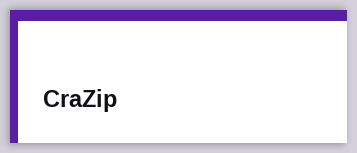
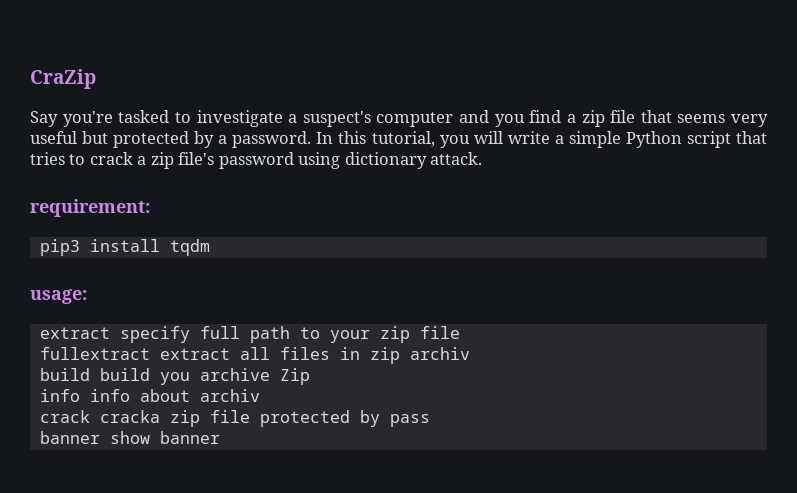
(117, 100) none -> [30,110,768,127] [30,131,767,148] [30,152,483,169] [30,199,150,217] [39,239,210,256] [30,289,87,304] [39,326,460,343] [39,347,470,364] [39,368,310,385] [39,389,260,402] [39,410,430,427] [39,431,220,444] // Say you're tasked to investigate a suspect's computer and you find a zip file that seems very useful but protected by a password. In this tutorial, you will write a simple Python script that tries to crack a zip file's password using dictionary attack. // requirement: // pip3 install tqdm // usage: // extract specify full path to your zip file // fullextract extract all files in zip archiv // build build you archive Zip // info info about archiv // crack cracka zip file protected by pass // banner show banner

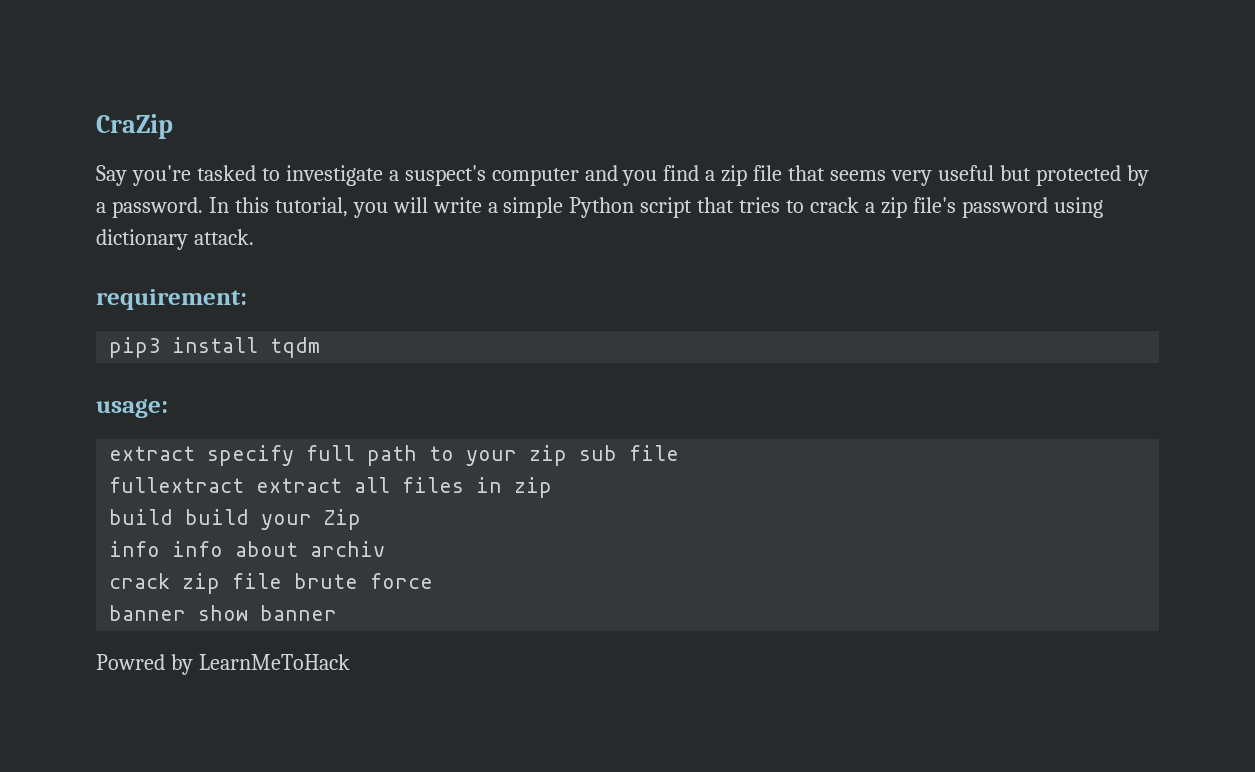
(410, 334) none -> [579,445,618,461] sub
[409,347,470,360] archiv -> (553, 487) none
[159,368,270,385] you archive -> [261,514,313,530] your
[99,410,430,427] cracka zip file protected by pass -> [182,573,434,594] zip file brute force
(220, 437) none -> [96,654,350,675] // Powred by LearnMeToHack

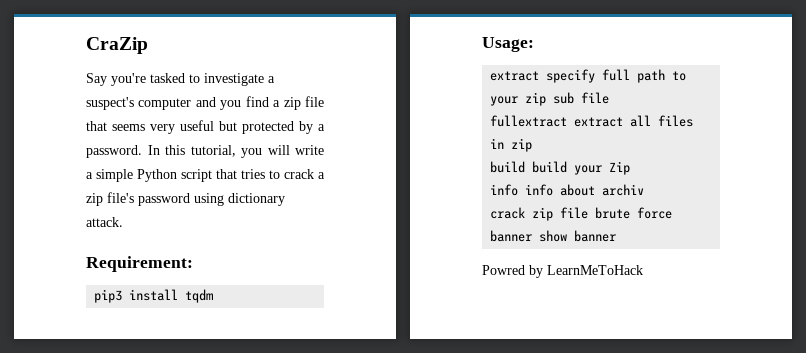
[96,289,247,310] requirement: -> [86,256,193,272] Requirement:
[96,399,168,418] usage: -> [482,37,534,52] Usage:

